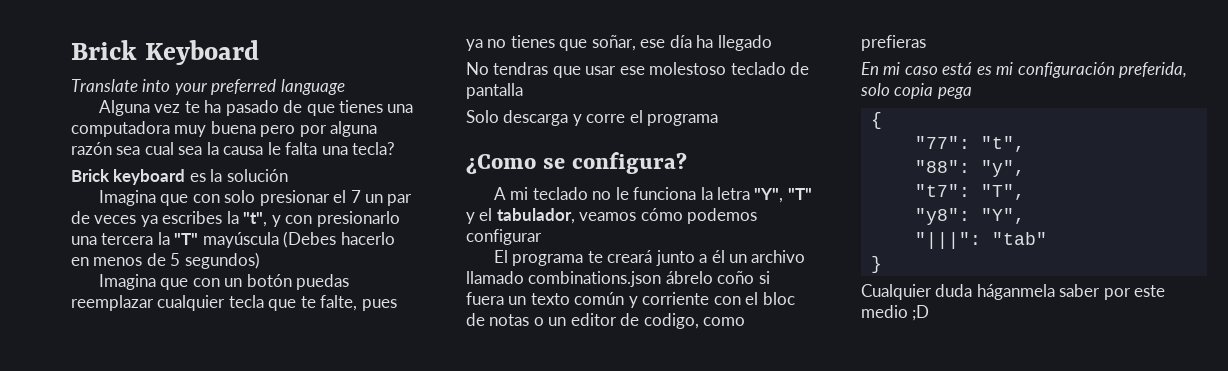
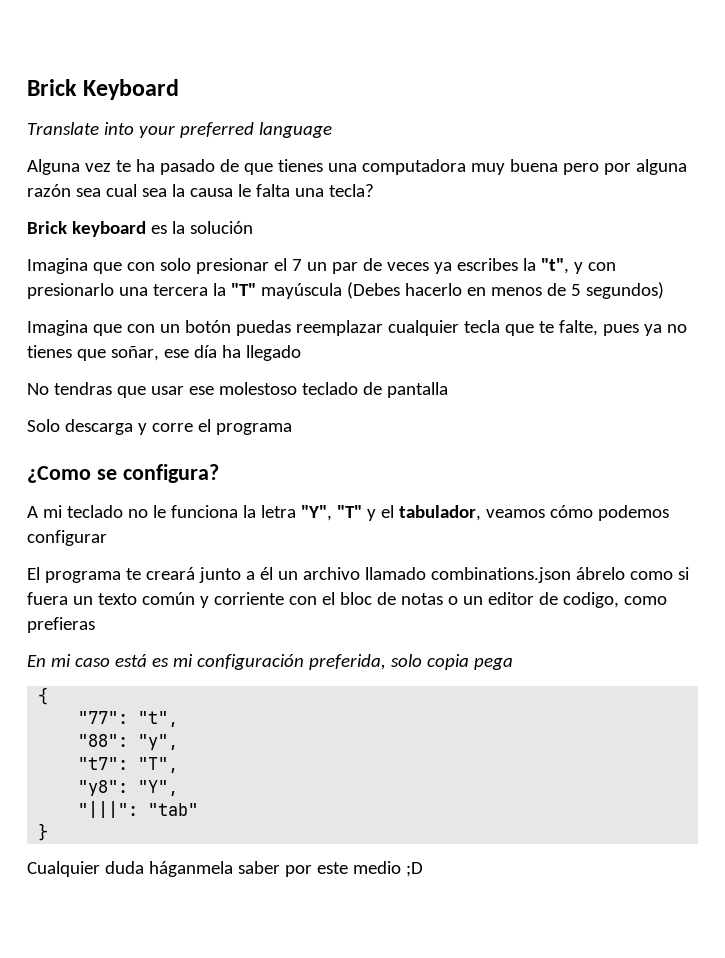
[717,271,755,284] coño -> [629,571,673,580] como

